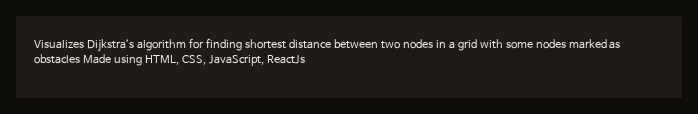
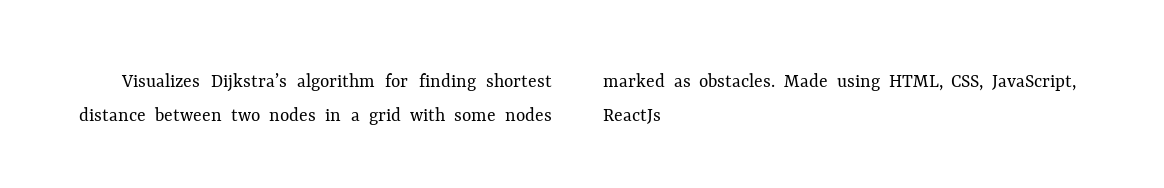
[34,54,80,64] obstacles -> [699,73,776,87] obstacles.

